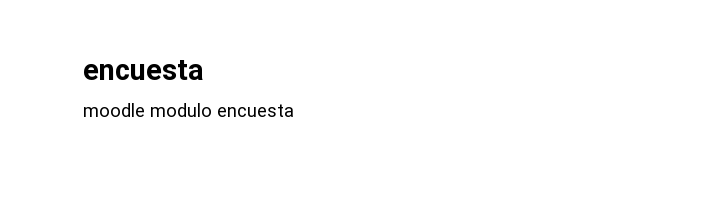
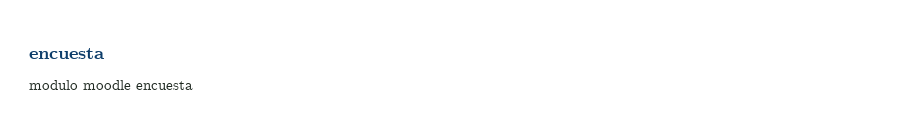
[83,103,212,117] moodle modulo -> [29,80,131,90] modulo moodle

